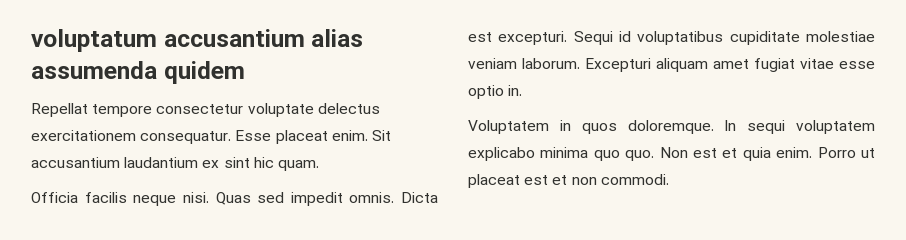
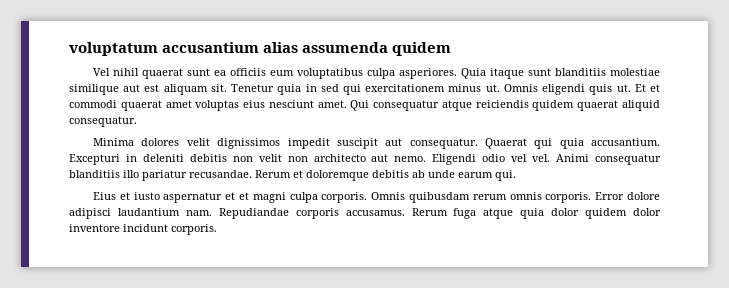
[31,103,380,117] [31,130,391,144] [31,157,319,171] [31,192,438,206] [468,31,875,45] [468,58,875,72] [468,85,523,99] [468,120,875,134] [468,147,875,161] [468,174,669,188] Repellat tempore consectetur voluptate delectus exercitationem consequatur. Esse placeat enim. Sit accusantium laudantium ex sint hic quam. // Officia facilis neque nisi. Quas sed impedit omnis. Dicta est excepturi. Sequi id voluptatibus cupiditate molestiae veniam laborum. Excepturi aliquam amet fugiat vitae esse optio in. // Voluptatem in quos doloremque. In sequi voluptatem explicabo minima quo quo. Non est et quia enim. Porro ut placeat est et non commodi. -> [93,68,660,79] [69,84,660,95] [69,100,660,111] [69,116,137,127] [93,138,660,149] [69,154,661,165] [69,170,516,181] [93,192,660,203] [69,208,661,219] [69,224,217,235] Vel nihil quaerat sunt ea officiis eum voluptatibus culpa asperiores. Quia itaque sunt blanditiis molestiae similique aut est aliquam sit. Tenetur quia in sed qui exercitationem minus ut. Omnis eligendi quis ut. Et et commodi quaerat amet voluptas eius nesciunt amet. Qui consequatur atque reiciendis quidem quaerat aliquid consequatur. // Minima dolores velit dignissimos impedit suscipit aut consequatur. Quaerat qui quia accusantium. Excepturi in deleniti debitis non velit non architecto aut nemo. Eligendi odio vel vel. Animi consequatur blanditiis illo pariatur recusandae. Rerum et doloremque debitis ab unde earum qui. // Eius et iusto aspernatur et et magni culpa corporis. Omnis quibusdam rerum omnis corporis. Error dolore adipisci laudantium nam. Repudiandae corporis accusamus. Rerum fuga atque quia dolor quidem dolor inventore incidunt corporis.

